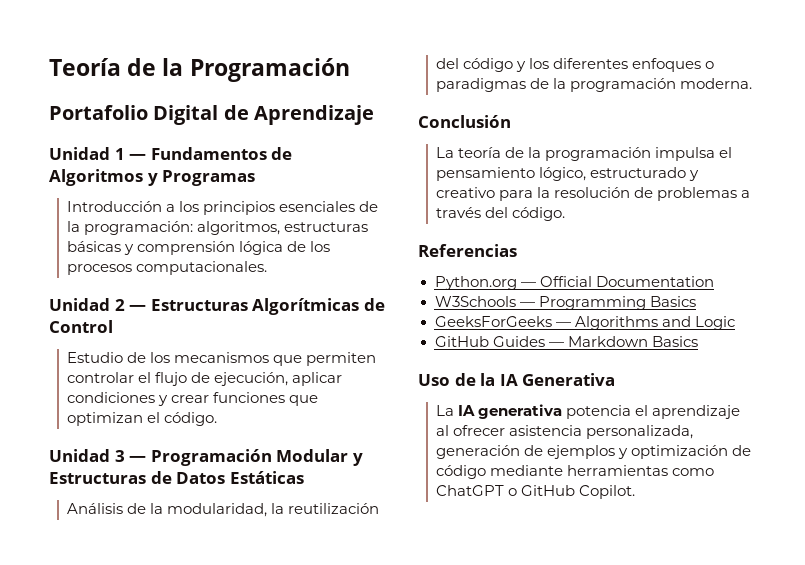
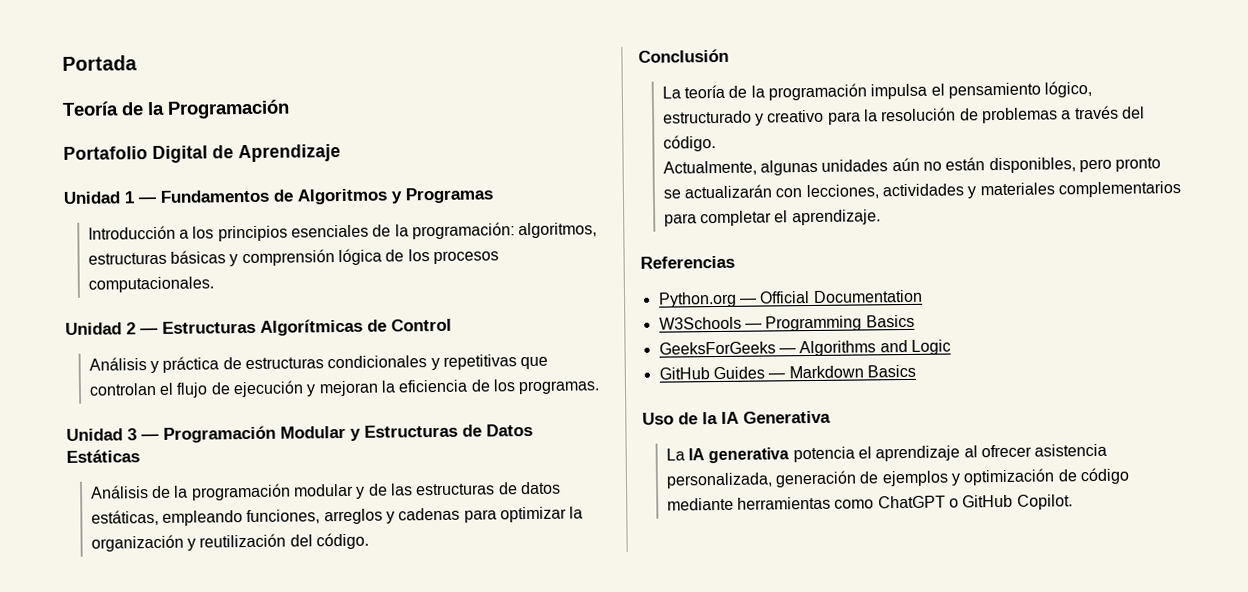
(49, 67) none -> [62,55,137,71] Portada //
[67,352,377,366] [67,372,343,386] [67,392,319,406] [67,412,218,426] Estudio de los mecanismos que permiten controlar el flujo de ejecución, aplicar condiciones y crear funciones que optimizan el código. -> [88,354,549,374] [88,379,601,398] Análisis y práctica de estructuras condicionales y repetitivas que controlan el flujo de ejecución y mejoran la eficiencia de los programas.
[167,503,380,517] [436,58,715,72] [436,78,753,92] modularidad, la reutilización del código y los diferentes enfoques o paradigmas de la programación moderna. -> [190,481,561,501] [90,506,584,526] [90,532,370,552] programación modular y de las estructuras de datos estáticas, empleando funciones, arreglos y cadenas para optimizar la organización y reutilización del código.
(566, 214) none -> [662,157,1162,176] [662,181,1181,200] [663,209,881,227] // Actualmente, algunas unidades aún no están disponibles, pero pronto se actualizarán con lecciones, actividades y materiales complementarios para completar el aprendizaje.

